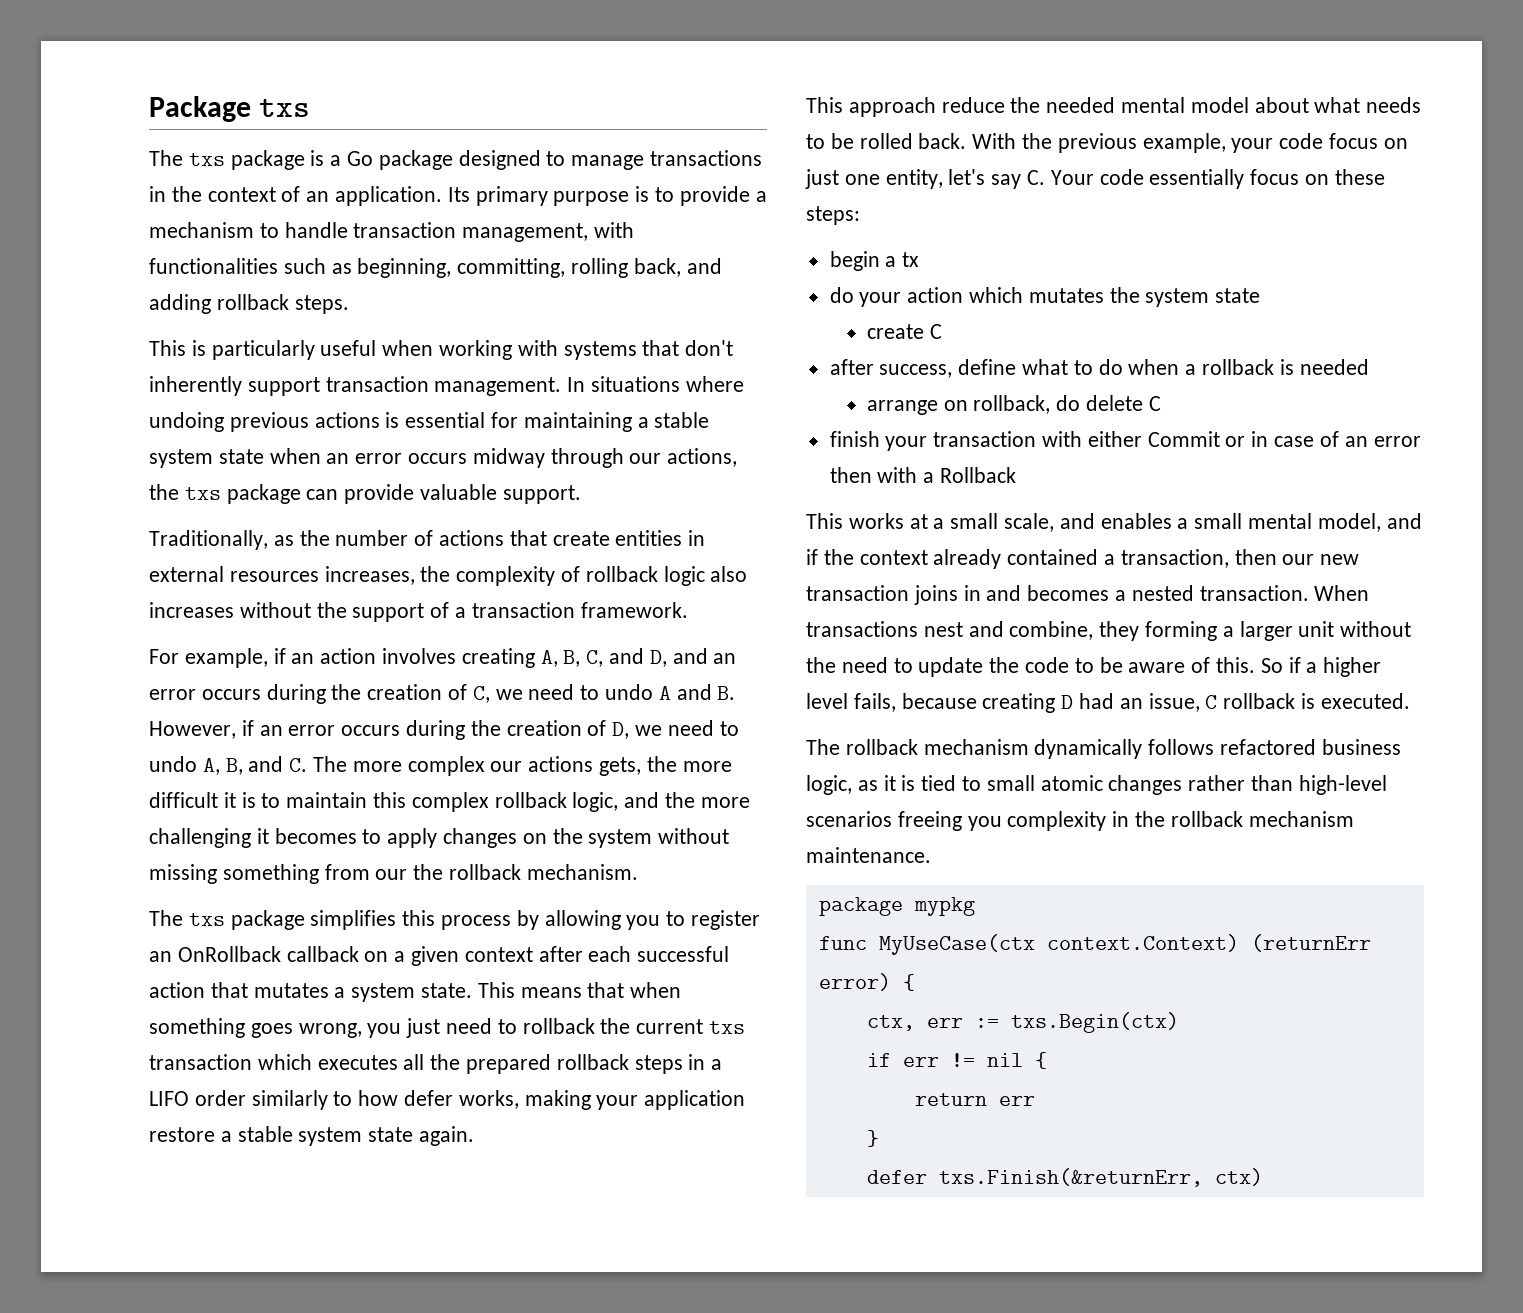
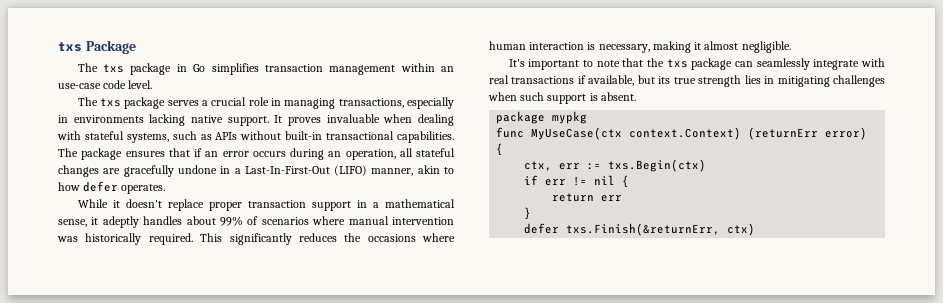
(149, 109) none -> [58,42,82,52] txs
[259,99,311,117] [149,150,763,170] [149,186,767,206] [149,222,635,242] [149,258,722,278] [149,294,349,314] [149,340,734,360] [149,376,744,396] [149,412,710,432] [149,448,738,468] [149,484,581,504] [149,530,706,550] [149,566,748,586] [149,602,688,622] [149,648,737,668] [149,684,736,704] [149,721,236,739] txs // The txs package is a Go package designed to manage transactions in the context of an application. Its primary purpose is to provide a mechanism to handle transaction management, with functionalities such as beginning, committing, rolling back, and adding rollback steps. // This is particularly useful when working with systems that don't inherently support transaction management. In situations where undoing previous actions is essential for maintaining a stable system state when an error occurs midway through our actions, the txs package can provide valuable support. // Traditionally, as the number of actions that create entities in external resources increases, the complexity of rollback logic also increases without the support of a transaction framework. // For example, if an action involves creating A, B, C, and D, and an error occurs during the creation of C, we need to undo A and B. However, -> [77,63,454,75] [58,80,153,89] [77,97,454,109] [58,114,454,126] [57,131,454,143] [58,148,190,160] // The txs package in Go simplifies transaction management within an use-case code level. // The txs package serves a crucial role in managing transactions, especially in environments lacking native support. It proves invaluable when dealing with stateful systems, such as APIs without built-in transactional capabilities. The package ensures that
[470,720,739,739] [149,756,732,776] [149,792,750,812] [149,828,730,848] [149,864,638,884] [149,910,761,930] [149,946,730,966] [149,982,682,1002] [149,1018,746,1038] [149,1054,723,1074] [149,1090,746,1110] [149,1126,475,1146] [806,97,1422,117] [806,133,1408,153] [805,169,1385,189] [806,206,860,225] [829,251,920,271] [829,287,1261,307] [866,324,942,339] [829,359,1369,378] [866,395,1161,415] [829,431,1421,451] [829,467,1017,483] [806,513,1422,532] [806,549,1360,569] [806,585,1370,605] [806,621,1412,641] [806,657,1382,677] [806,693,1410,713] [806,739,1401,759] [806,775,1387,795] [806,811,1354,831] [806,847,931,863] the creation of D, we need to undo A, B, and C. The more complex our actions gets, the more difficult it is to maintain this complex rollback logic, and the more challenging it becomes to apply changes on the system without missing something from our the rollback mechanism. // The txs package simplifies this process by allowing you to register an OnRollback callback on a given context after each successful action that mutates a system state. This means that when something goes wrong, you just need to rollback the current txs transaction which executes all the prepared rollback steps in a LIFO order similarly to how defer works, making your application restore a stable system state again. // This approach reduce the needed mental model about what needs to be rolled back. With the previous example, your code focus on just one entity, let's say C. Your code essentially focus on these steps: // begin a tx // do your action which mutates the system state // create C // after success, define what to do when a rollback is needed // arrange on rollback, do delete C // finish your transaction with either Commit or in case of an error then with a Rollback // This works at a small scale, and enables a small mental model, and if the context already contained a transaction, then our new transaction joins in and becomes a nested transaction. When transactions nest and combine, they forming a larger unit without the need to update the code to be aware of this. So if a higher level fails, because creating D had an issue, C rollback is executed. // The rollback mechanism dynamically follows refactored business logic, as it is tied to small atomic changes rather than high-level scenarios freeing you complexity in the rollback mechanism maintenance. -> [328,148,455,160] [58,165,455,177] [58,181,166,194] [77,199,455,211] [58,216,454,228] [57,233,455,245] [489,41,791,53] [508,58,885,70] [489,75,885,87] [488,92,636,104] an operation, all stateful changes are gracefully undone in a Last-In-First-Out (LIFO) manner, akin to how defer operates. // While it doesn't replace proper transaction support in a mathematical sense, it adeptly handles about 99% of scenarios where manual intervention was historically required. This significantly reduces the occasions where human interaction is necessary, making it almost negligible. // It's important to note that the txs package can seamlessly integrate with real transactions if available, but its true strength lies in mitigating challenges when such support is absent.

